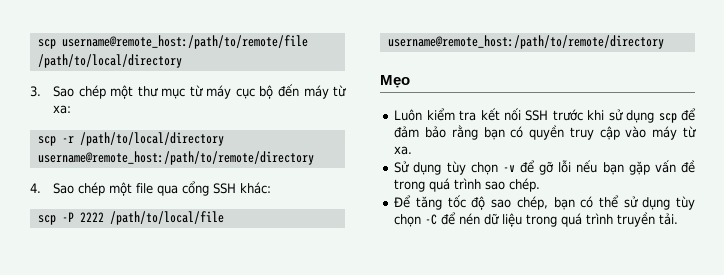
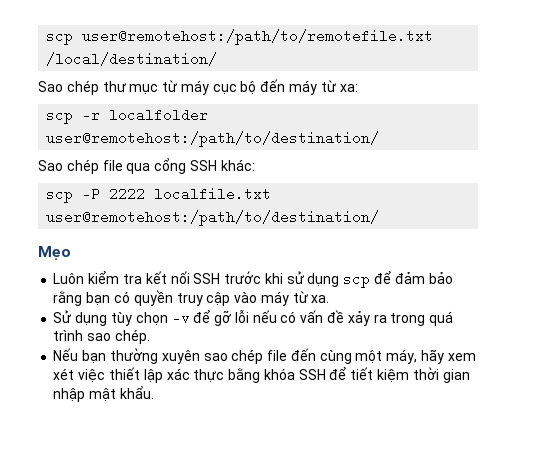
[37,35,308,49] [37,54,182,68] [30,85,134,99] scp username@remote_host:/path/to/remote/file /path/to/local/directory // 3. Sao chép một -> [46,29,434,45] [46,52,218,66] [38,80,99,95] scp user@remotehost:/path/to/remotefile.txt /local/destination/ // Sao chép
[79,132,224,146] [37,151,314,165] [30,182,133,196] /path/to/local/directory username@remote_host:/path/to/remote/directory // 4. Sao chép một -> [109,108,209,122] [46,131,380,147] [38,159,99,174] localfolder user@remotehost:/path/to/destination/ // Sao chép
[109,211,224,225] [387,35,664,49] /path/to/local/file username@remote_host:/path/to/remote/directory -> [154,187,272,201] [46,210,380,226] localfile.txt user@remotehost:/path/to/destination/
[602,160,695,175] bạn gặp vấn đề -> [280,310,387,326] có vấn đề xảy ra
[394,195,695,210] [394,212,679,227] Để tăng tốc độ sao chép, bạn có thể sử dụng tùy chọn -C để nén dữ liệu trong quá trình truyền tải. -> [53,348,476,364] [53,367,470,383] [53,386,154,402] Nếu bạn thường xuyên sao chép file đến cùng một máy, hãy xem xét việc thiết lập xác thực bằng khóa SSH để tiết kiệm thời gian nhập mật khẩu.

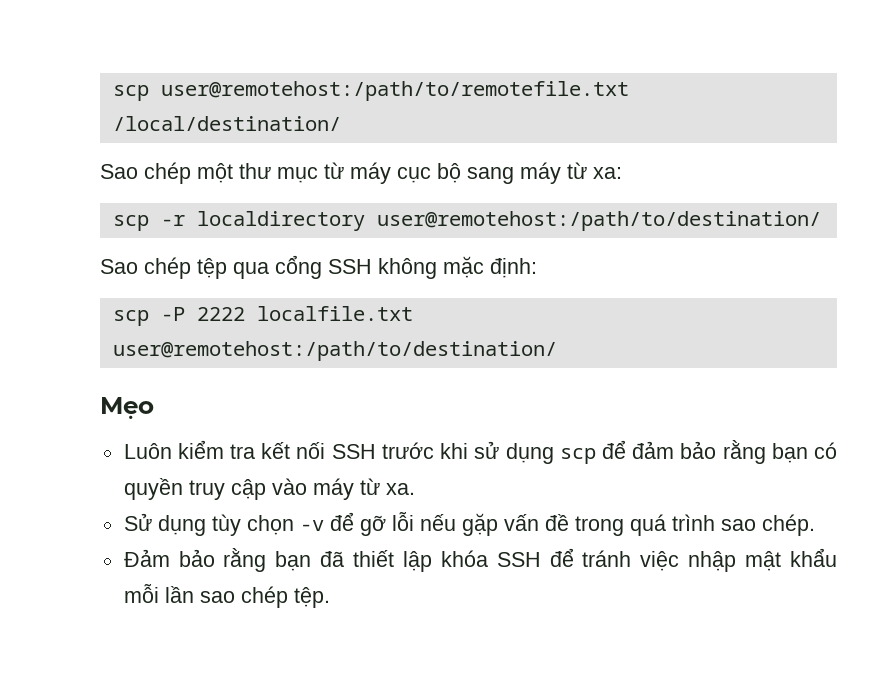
(99, 87) none -> [197,163,233,183] một
[260,79,286,92] đến -> [467,167,514,184] sang
[109,108,209,122] localfolder -> [196,211,365,231] localdirectory
[102,160,123,171] file -> [197,258,227,279] tệp
[220,159,255,171] khác: -> [378,256,537,279] không mặc định:
[280,311,297,323] có -> [461,513,498,536] gặp
[347,311,387,326] xảy ra -> (569, 522) none
[53,348,476,364] [53,367,470,383] [53,386,154,402] Nếu bạn thường xuyên sao chép file đến cùng một máy, hãy xem xét việc thiết lập xác thực bằng khóa SSH để tiết kiệm thời gian nhập mật khẩu. -> [123,548,838,572] [123,584,330,608] Đảm bảo rằng bạn đã thiết lập khóa SSH để tránh việc nhập mật khẩu mỗi lần sao chép tệp.

